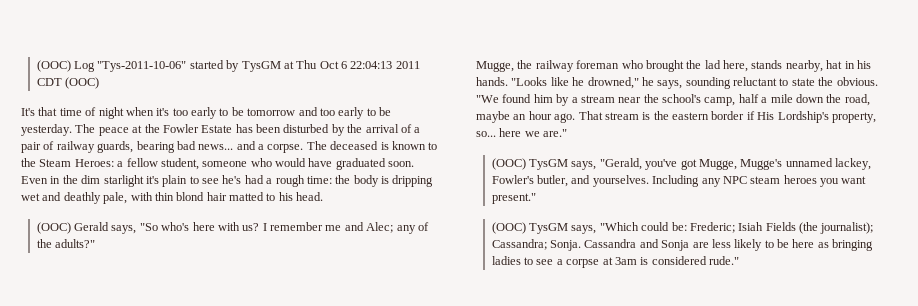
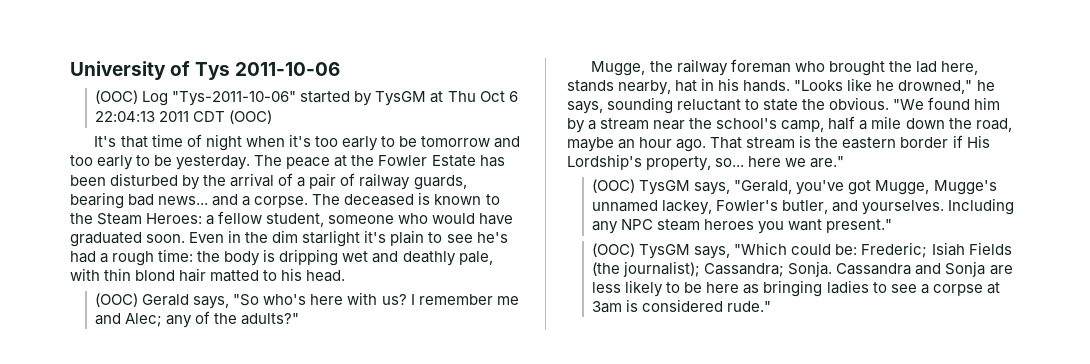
(36, 66) none -> [70,61,341,80] University of Tys 2011-10-06 //

